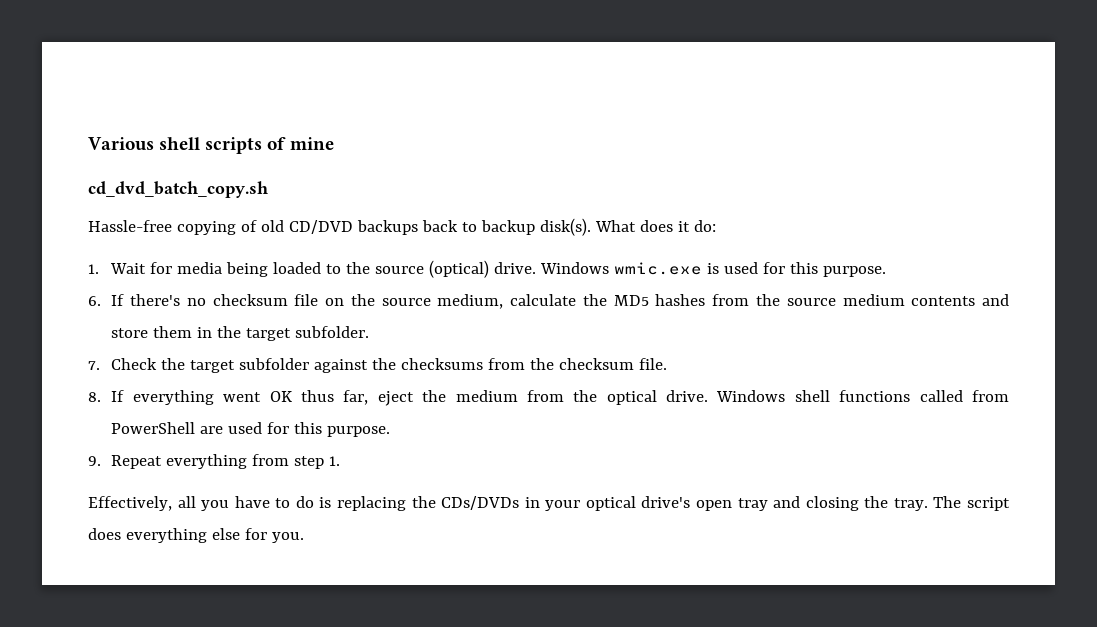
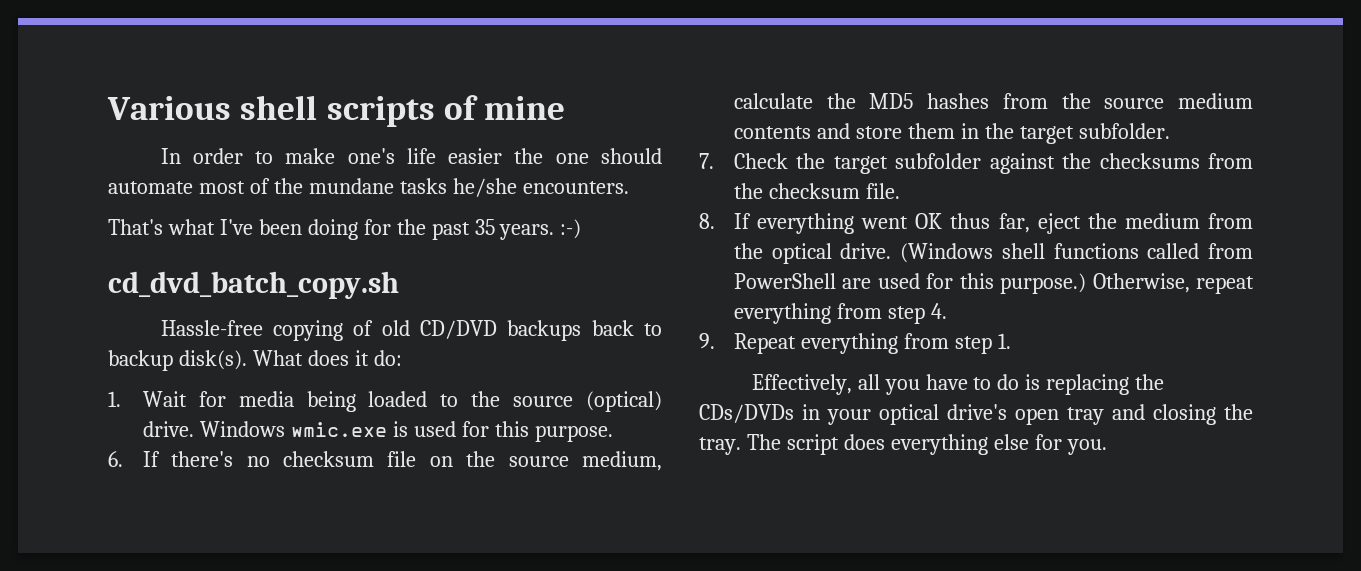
(334, 143) none -> [160,148,662,164] [108,178,629,197] [108,219,582,240] // In order to make one's life easier the one should automate most of the mundane tasks he/she encounters. // That's what I've been doing for the past 35 years. :-)
[716,390,786,402] Windows -> [900,243,994,263] (Windows
[327,426,391,437] purpose. -> [1000,273,1254,294] [733,303,947,324] purpose.) Otherwise, repeat everything from step 4.

